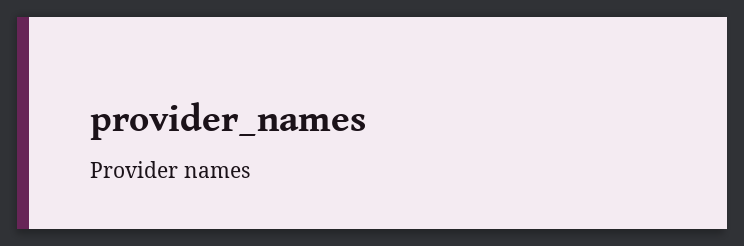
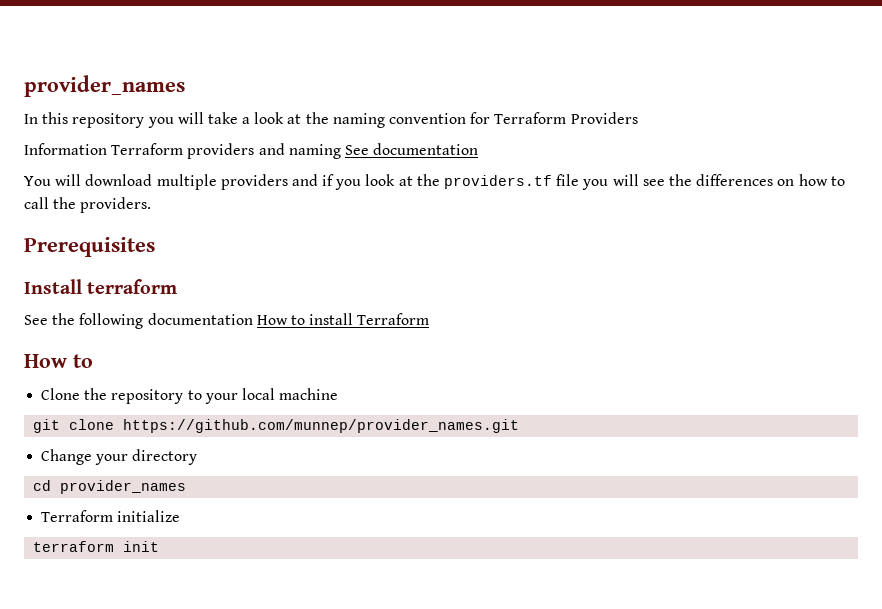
[90,102,366,140] [90,161,250,178] provider_names // Provider names -> [24,75,185,97] [24,112,638,128] [24,143,479,159] [24,174,845,190] [24,197,152,213] [24,237,155,257] [24,279,178,294] [24,313,430,329] [24,354,93,368] [41,388,339,404] [33,419,520,433] [41,449,198,465] [33,480,187,494] [41,510,181,522] [33,541,160,552] provider_names // In this repository you will take a look at the naming convention for Terraform Providers // Information Terraform providers and naming See documentation // You will download multiple providers and if you look at the providers.tf file you will see the differences on how to call the providers. // Prerequisites // Install terraform // See the following documentation How to install Terraform // How to // Clone the repository to your local machine // git clone https://github.com/munnep/provider_names.git // Change your directory // cd provider_names // Terraform initialize // terraform init

